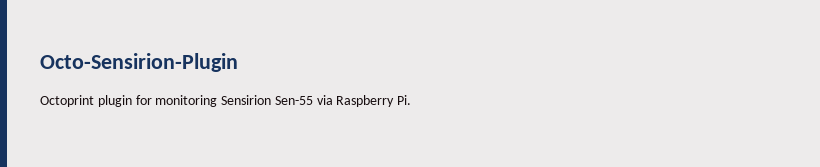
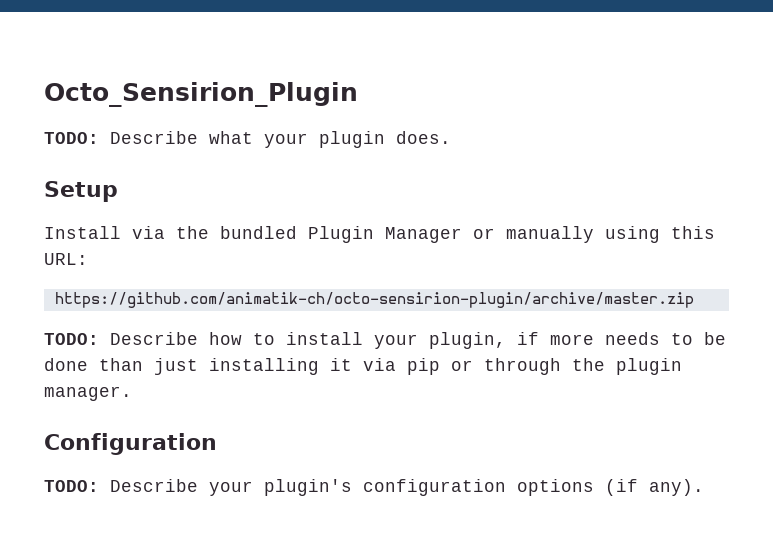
[40,53,238,72] [40,95,412,107] Octo-Sensirion-Plugin // Octoprint plugin for monitoring Sensirion Sen-55 via Raspberry Pi. -> [44,82,358,107] [44,131,451,148] [44,181,118,202] [44,226,715,243] [44,253,88,265] [54,292,694,308] [44,332,726,349] [44,358,682,375] [44,386,132,401] [44,433,217,455] [44,479,704,496] Octo_Sensirion_Plugin // TODO: Describe what your plugin does. // Setup // Install via the bundled Plugin Manager or manually using this URL: // https://github.com/animatik-ch/octo-sensirion-plugin/archive/master.zip // TODO: Describe how to install your plugin, if more needs to be done than just installing it via pip or through the plugin manager. // Configuration // TODO: Describe your plugin's configuration options (if any).

